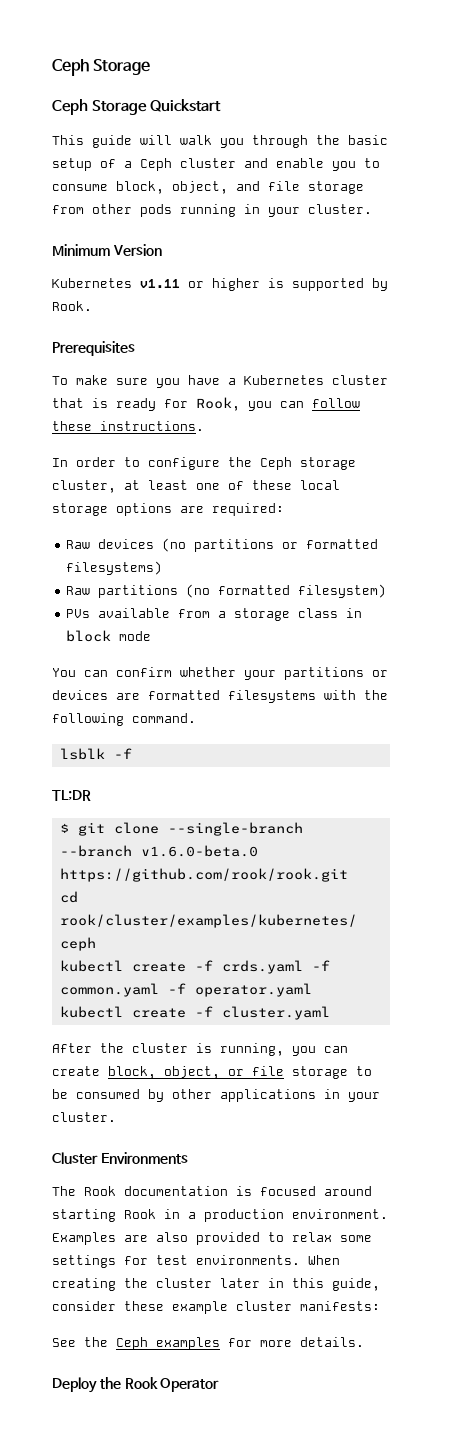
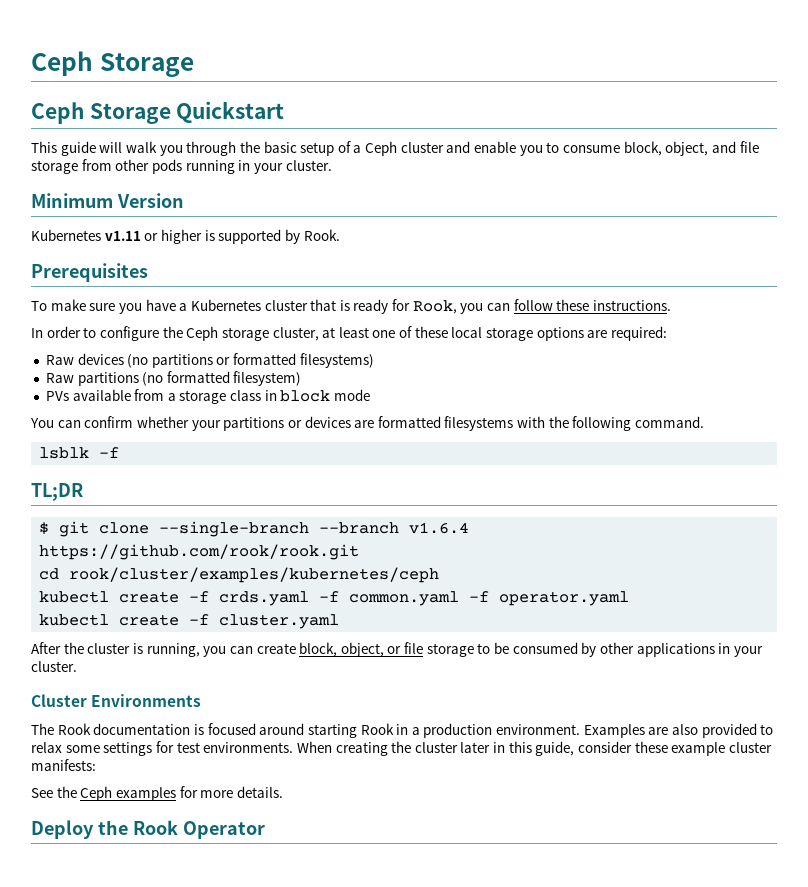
[140,845,258,857] v1.6.0-beta.0 -> [409,522,470,534] v1.6.4

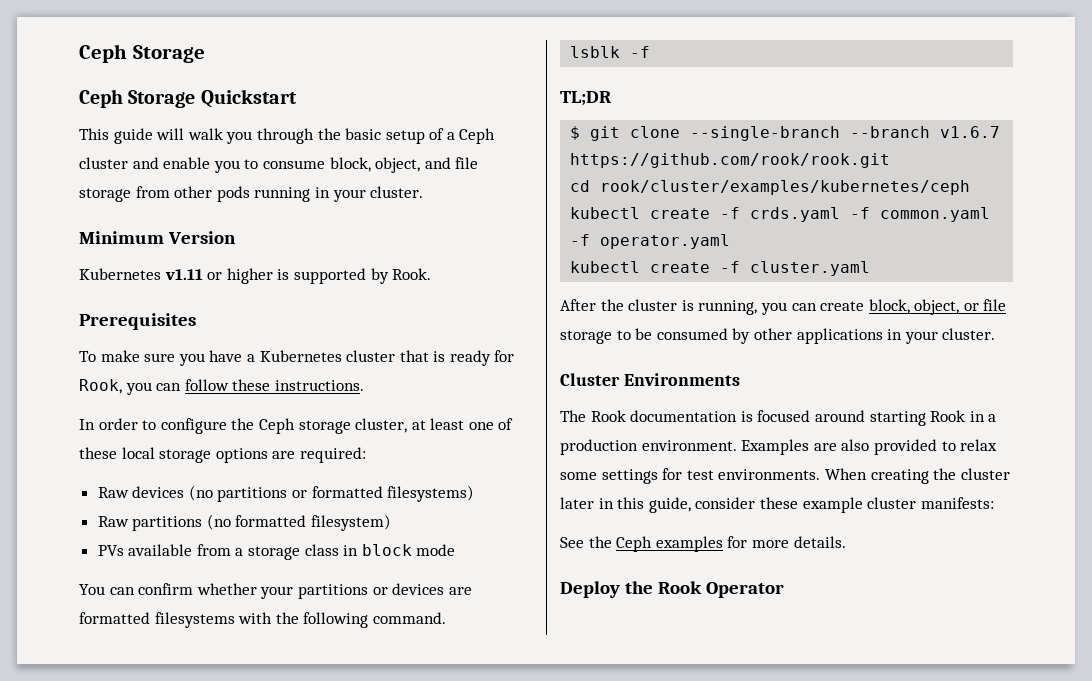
[409,522,470,534] v1.6.4 -> [940,126,1001,138] v1.6.7

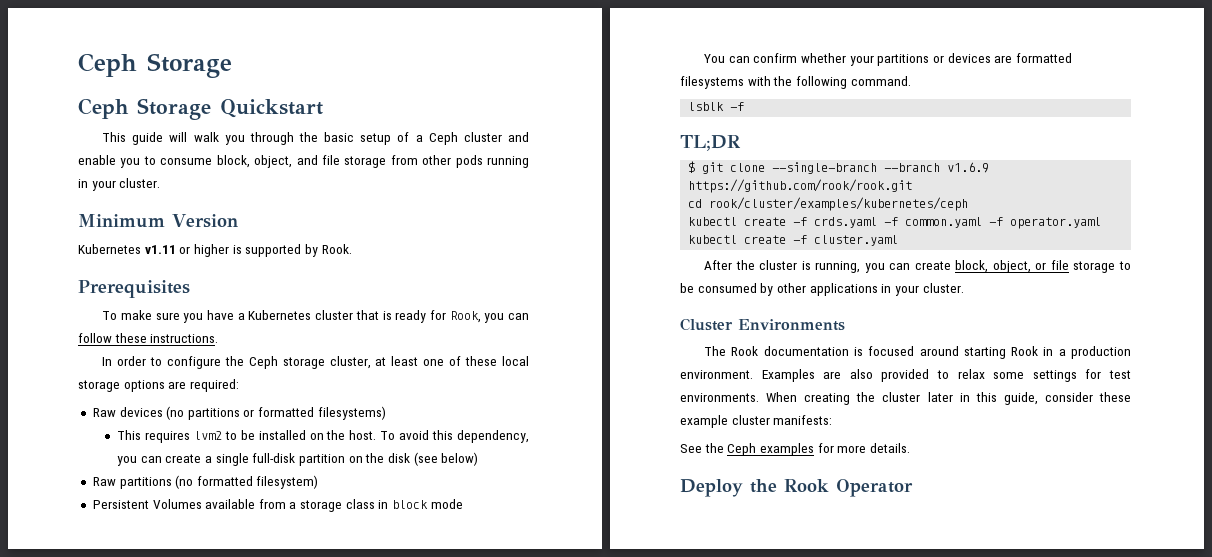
(475, 493) none -> [117,430,529,443] [117,452,479,466] // This requires lvm2 to be installed on the host. To avoid this dependency, you can create a single full-disk partition on the disk (see below)
[97,545,124,556] PVs -> [92,499,202,509] Persistent Volumes
[940,126,1001,138] v1.6.7 -> [947,162,990,173] v1.6.9

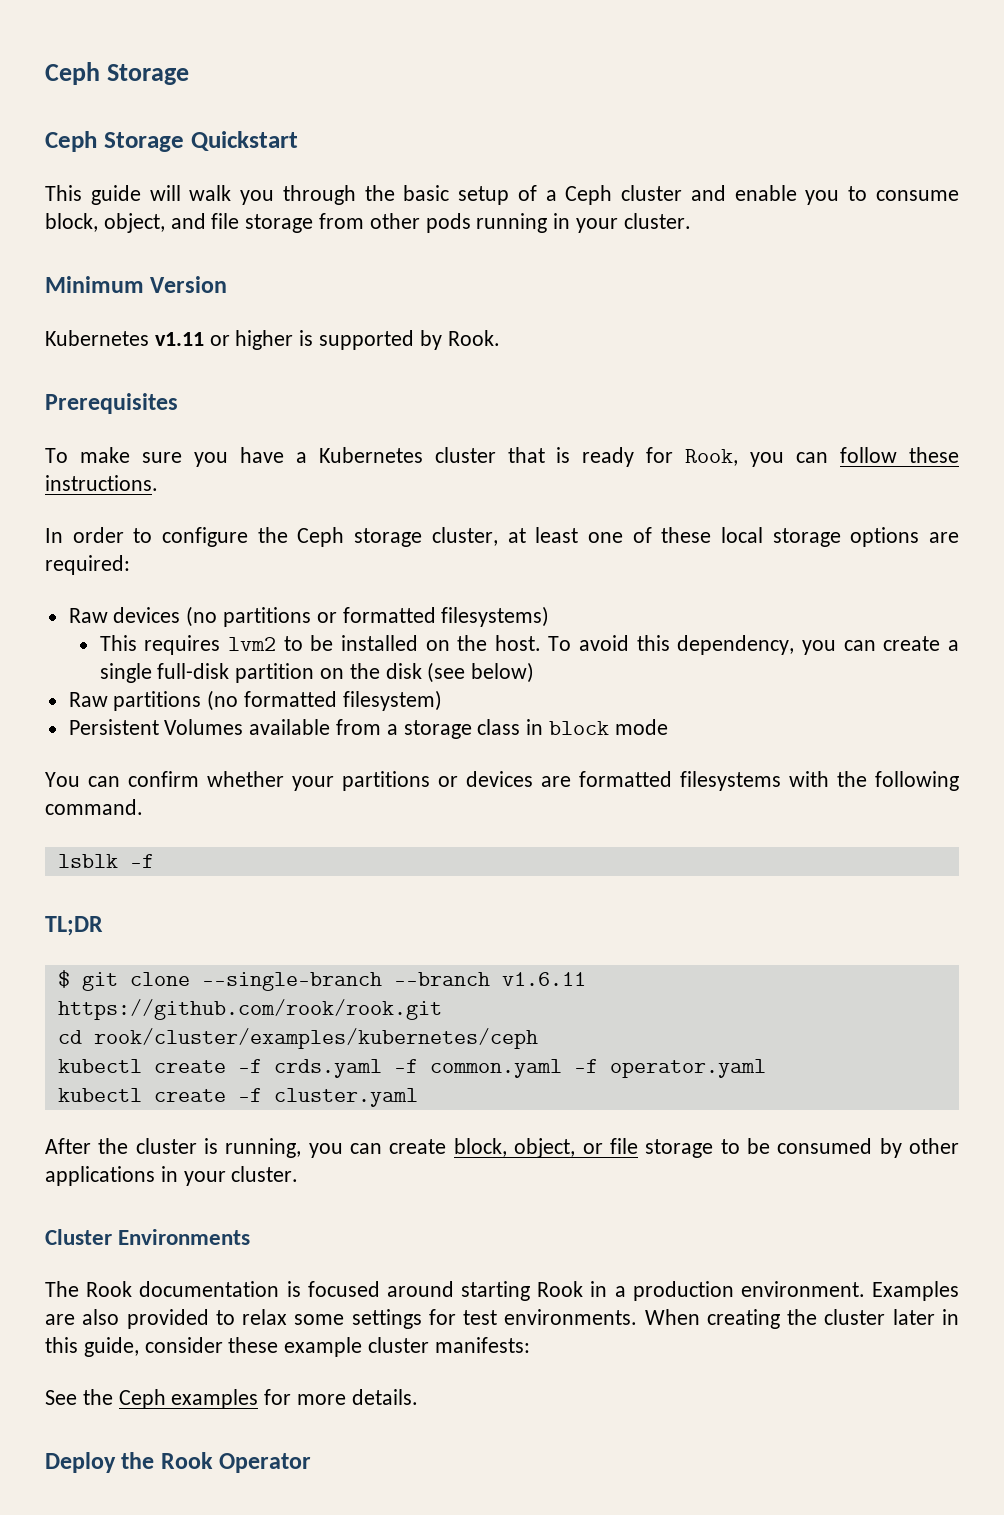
[947,162,990,173] v1.6.9 -> [501,972,586,986] v1.6.11

